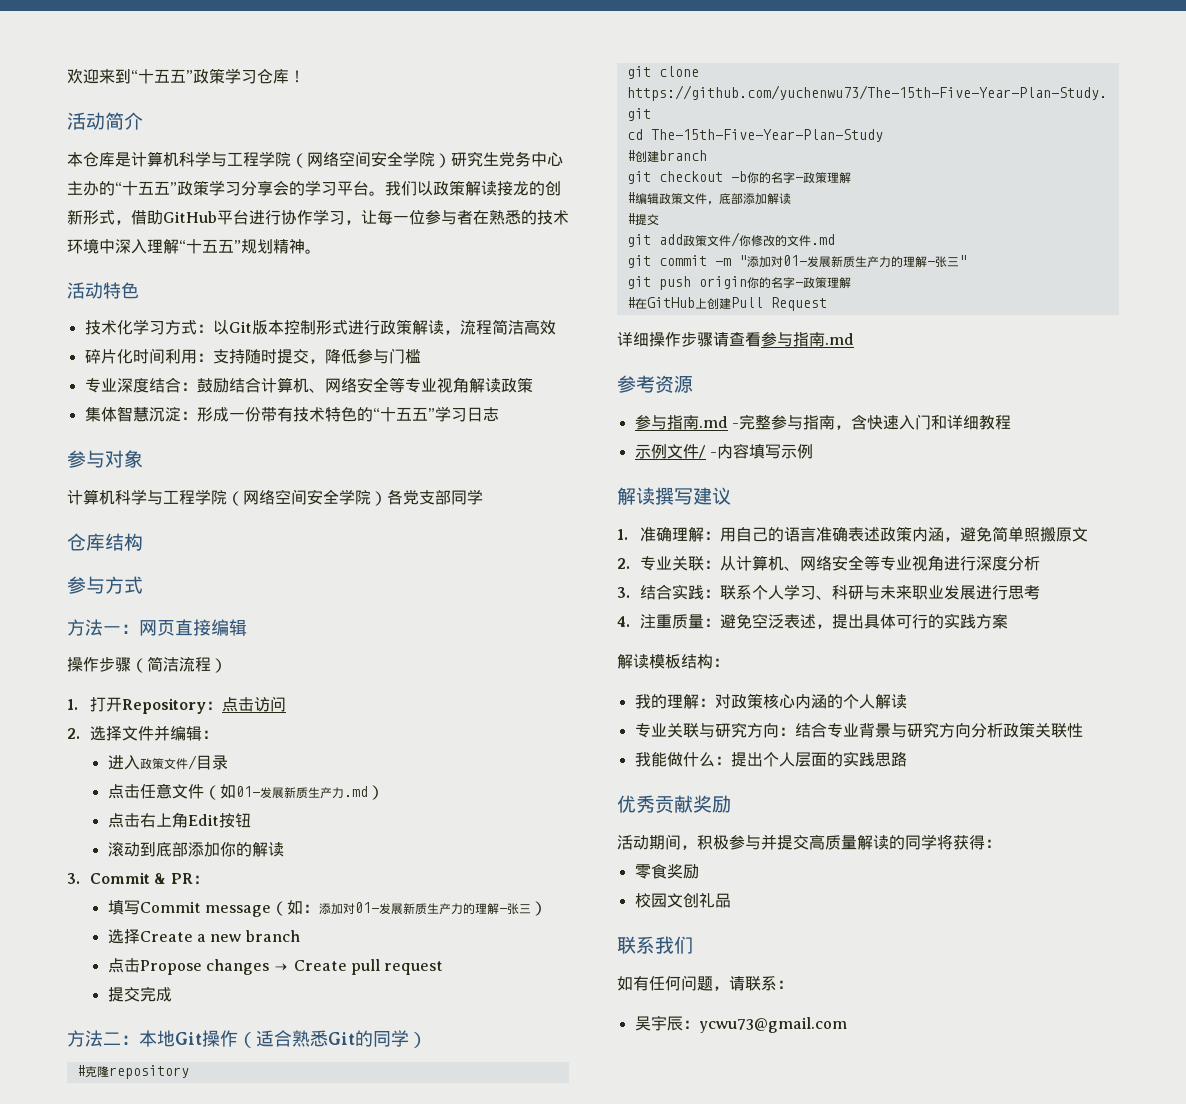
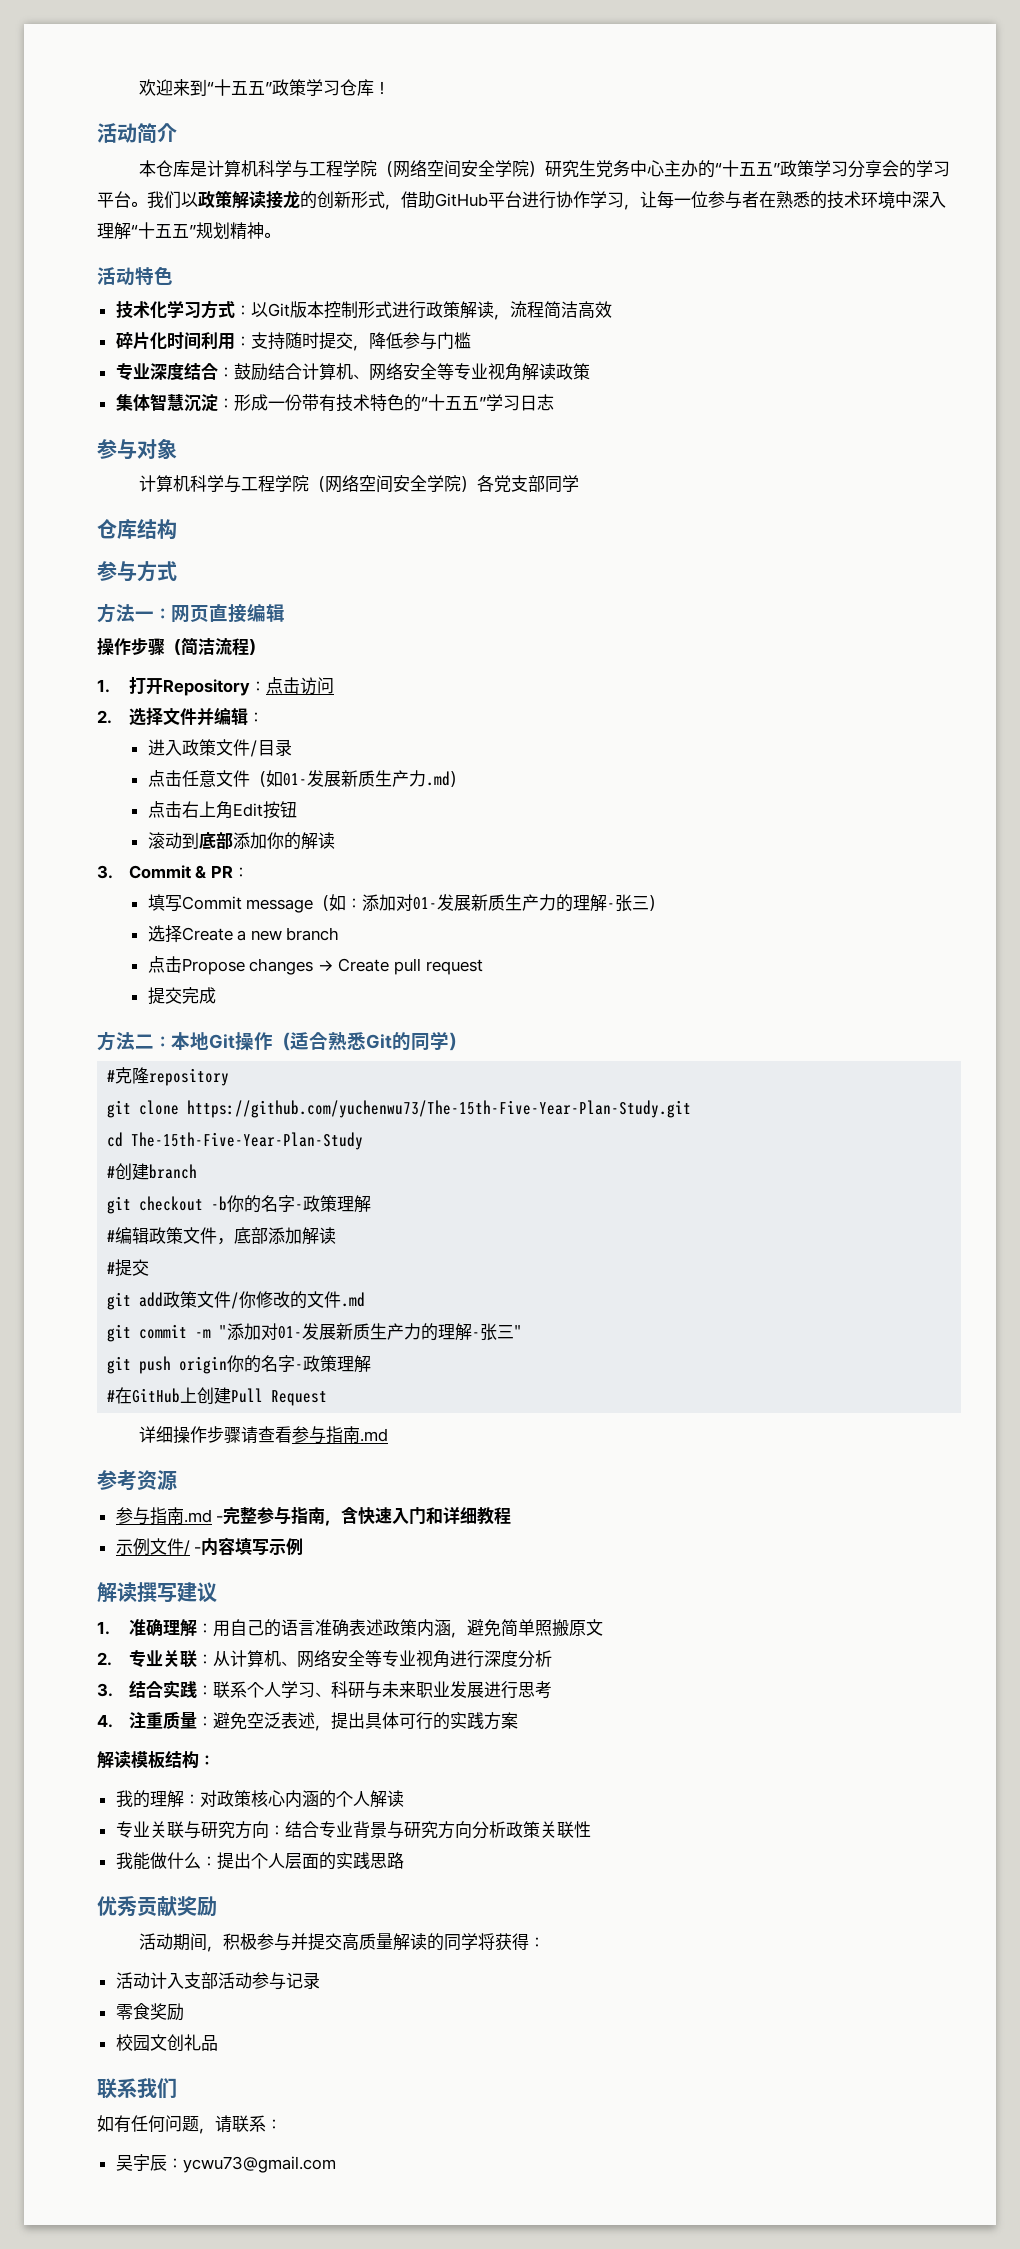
(1001, 843) none -> [115,1972,320,1990] // 活动计入支部活动参与记录

